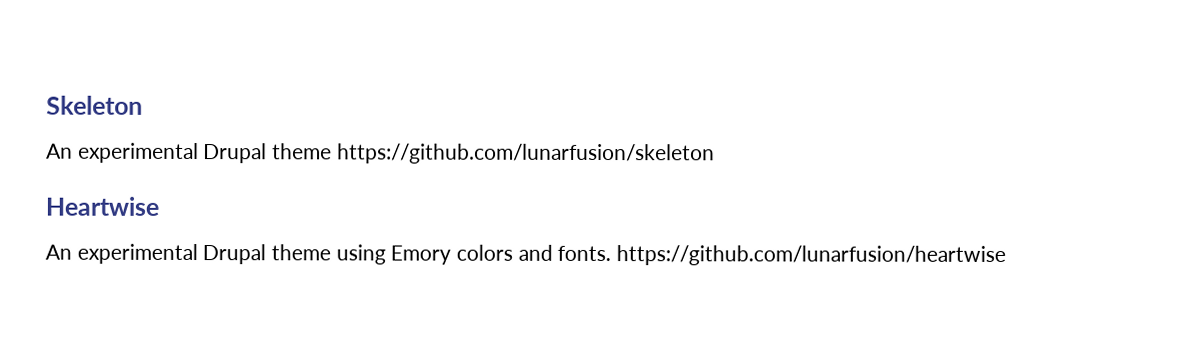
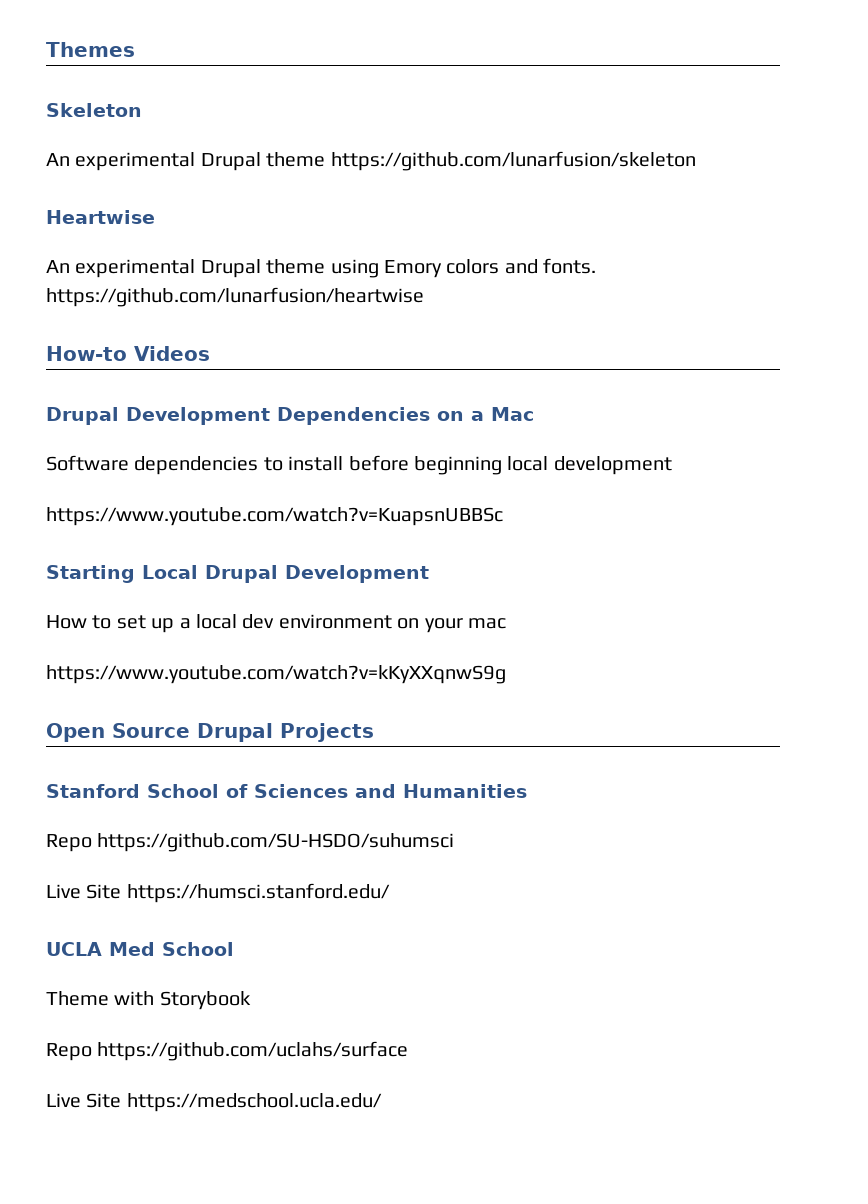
(46, 105) none -> [46,42,135,57] Themes //
(1007, 255) none -> [46,346,210,361] [46,407,534,425] [46,455,672,475] [46,507,503,526] [46,565,429,583] [46,614,506,633] [46,665,506,684] [46,723,374,742] [46,784,527,798] [46,833,455,852] [46,883,390,903] [46,942,234,956] [46,991,251,1010] [46,1041,409,1061] [46,1093,382,1112] // How-to Videos // Drupal Development Dependencies on a Mac // Software dependencies to install before beginning local development // https://www.youtube.com/watch?v=KuapsnUBBSc // Starting Local Drupal Development // How to set up a local dev environment on your mac // https://www.youtube.com/watch?v=kKyXXqnwS9g // Open Source Drupal Projects // Stanford School of Sciences and Humanities // Repo https://github.com/SU-HSDO/suhumsci // Live Site https://humsci.stanford.edu/ // UCLA Med School // Theme with Storybook // Repo https://github.com/uclahs/surface // Live Site https://medschool.ucla.edu/

